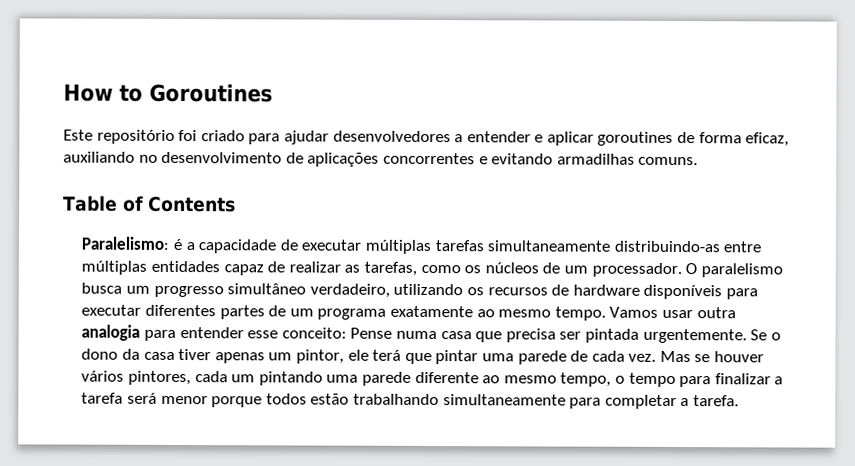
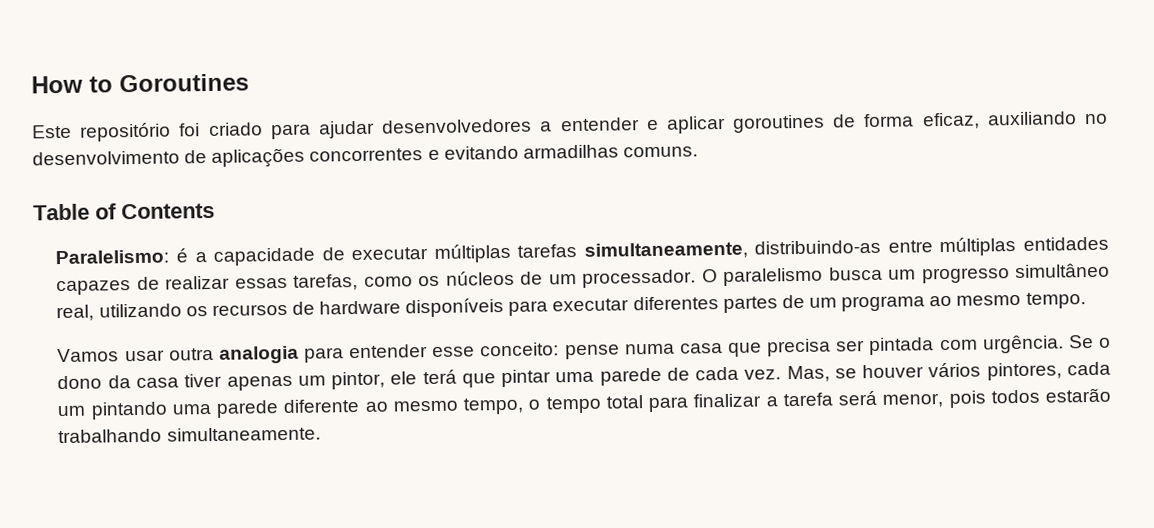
[487,240,611,252] simultaneamente -> [583,241,748,260] simultaneamente,
[223,264,264,276] capaz -> [56,280,132,296] capazes
[344,264,361,273] as -> [234,277,288,289] essas
[309,283,390,298] verdadeiro, -> [56,304,95,322] real,
[389,305,473,318] exatamente -> (926, 303) none
(606, 313) none -> (1086, 300) //
[350,327,393,339] Pense -> [564,344,620,360] pense
[642,328,747,344] urgentemente. -> [939,334,1064,354] com urgência.
[659,350,691,363] Mas -> [786,365,830,383] Mas,
(676, 379) none -> [605,395,643,409] total
[160,393,739,410] menor porque todos estão trabalhando simultaneamente para completar a tarefa. -> [882,387,1111,408] [58,426,321,444] menor, pois todos estarão trabalhando simultaneamente.

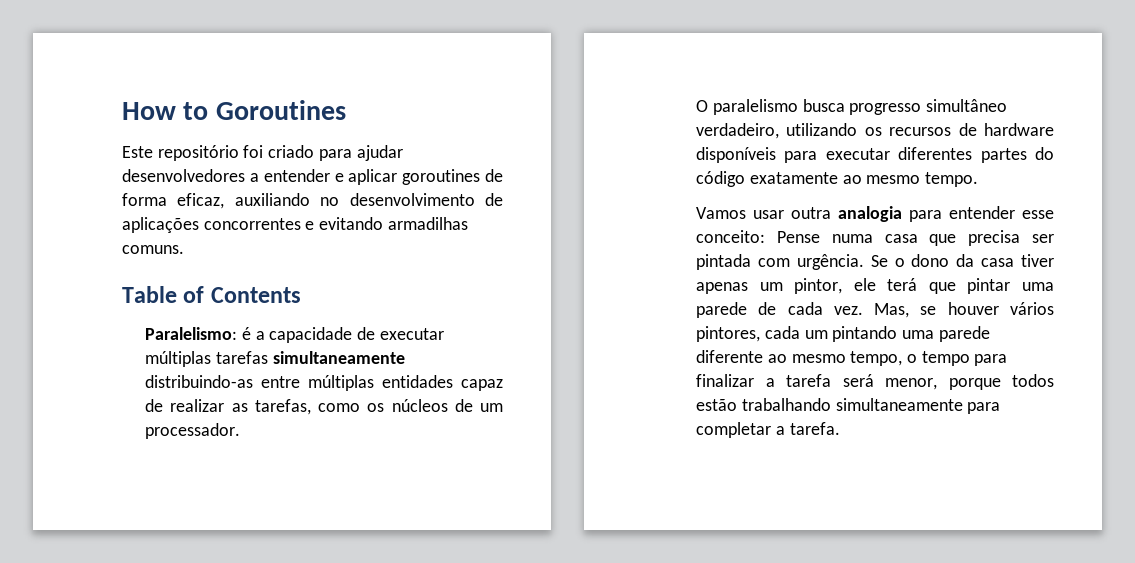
[583,241,748,260] simultaneamente, -> [272,351,405,364] simultaneamente
[56,280,132,296] capazes -> [461,379,504,391] capaz
[234,277,288,289] essas -> [231,403,248,412] as
(697, 278) none -> (241, 431) //
[888,269,917,280] um -> (845, 105) none
[56,304,95,322] real, -> [696,123,780,139] verdadeiro,
[781,294,926,312] de um programa -> [1035,147,1054,160] [696,171,838,187] do código exatamente
[564,344,620,360] pense -> [776,231,820,243] Pense
[605,395,643,409] total -> (970, 358) none
[948,387,1111,408] [58,426,321,444] pois todos estarão trabalhando simultaneamente. -> [948,374,1054,390] [696,398,1001,414] [696,422,840,438] porque todos estão trabalhando simultaneamente para completar a tarefa.

